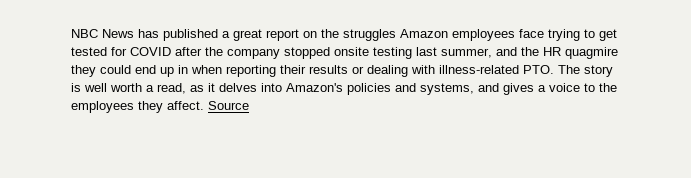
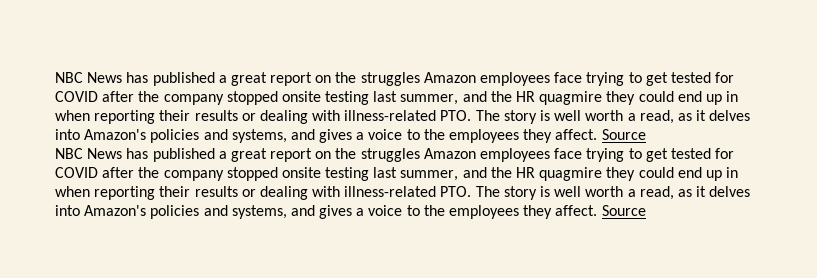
(249, 105) none -> [55,148,735,162] [55,167,739,181] [55,186,751,200] [55,205,646,219] // NBC News has published a great report on the struggles Amazon employees face trying to get tested for COVID after the company stopped onsite testing last summer, and the HR quagmire they could end up in when reporting their results or dealing with illness-related PTO. The story is well worth a read, as it delves into Amazon's policies and systems, and gives a voice to the employees they affect. Source

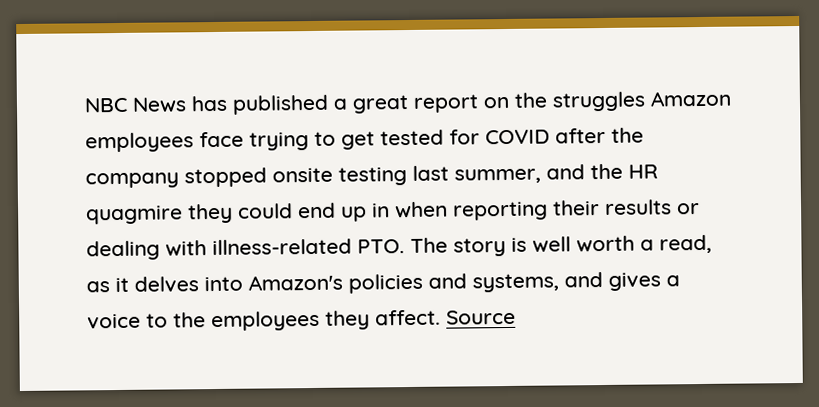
[55,148,735,162] [55,167,739,181] [55,186,751,200] [55,205,646,219] // NBC News has published a great report on the struggles Amazon employees face trying to get tested for COVID after the company stopped onsite testing last summer, and the HR quagmire they could end up in when reporting their results or dealing with illness-related PTO. The story is well worth a read, as it delves into Amazon's policies and systems, and gives a voice to the employees they affect. Source -> (516, 317) none

